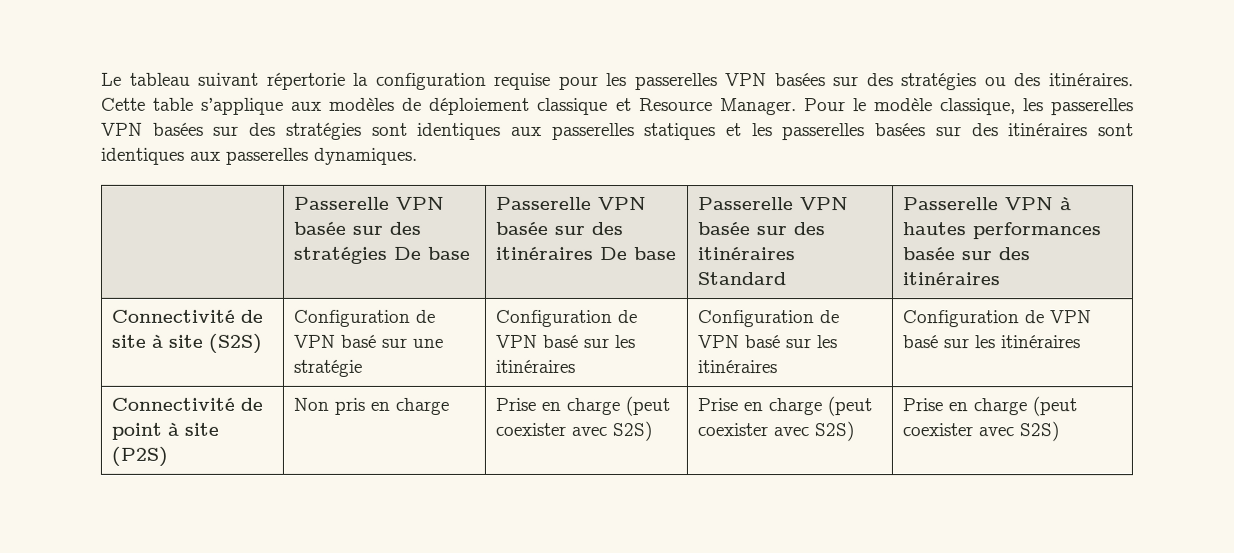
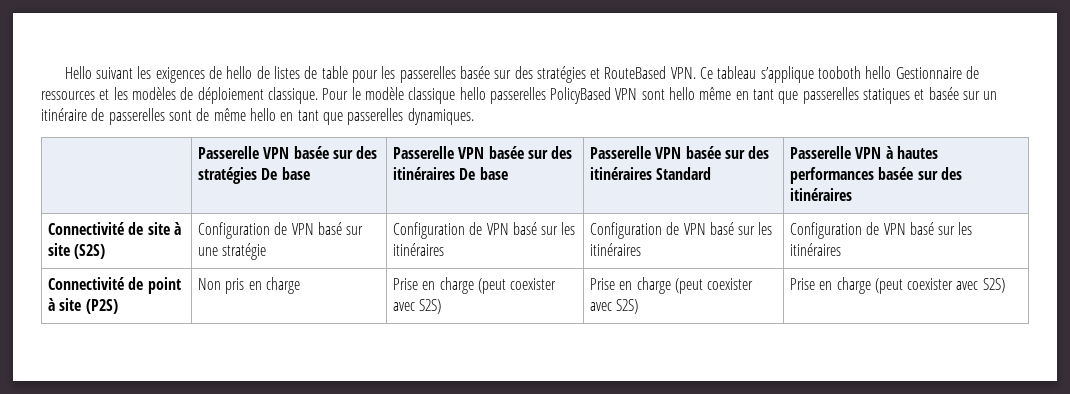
[101,72,552,90] Le tableau suivant répertorie la configuration requise -> [64,66,348,83] Hello suivant les exigences de hello de listes de table
[725,73,1134,91] [101,97,1134,116] [101,122,1135,141] [101,147,221,165] VPN basées sur des stratégies ou des itinéraires. Cette table s’applique aux modèles de déploiement classique et Resource Manager. Pour le modèle classique, les passerelles VPN basées sur des stratégies sont identiques aux passerelles statiques et les passerelles basées sur des itinéraires sont identiques aux -> [459,66,980,83] [41,87,998,104] [41,108,343,125] basée sur des stratégies et RouteBased VPN. Ce tableau s’applique tooboth hello Gestionnaire de ressources et les modèles de déploiement classique. Pour le modèle classique hello passerelles PolicyBased VPN sont hello même en tant que passerelles statiques et basée sur un itinéraire de passerelles sont de même hello en tant que

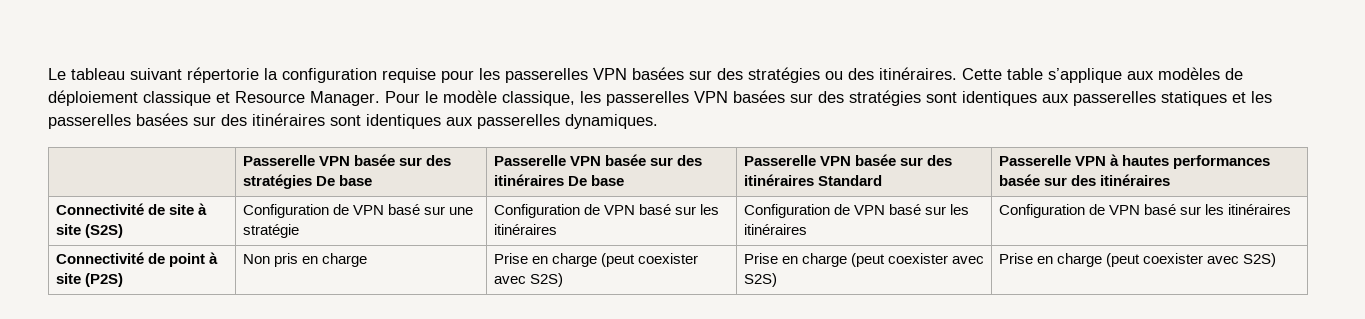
[64,66,348,83] Hello suivant les exigences de hello de listes de table -> [48,67,436,83] Le tableau suivant répertorie la configuration requise
[459,66,980,83] [41,87,998,104] [41,108,343,125] basée sur des stratégies et RouteBased VPN. Ce tableau s’applique tooboth hello Gestionnaire de ressources et les modèles de déploiement classique. Pour le modèle classique hello passerelles PolicyBased VPN sont hello même en tant que passerelles statiques et basée sur un itinéraire de passerelles sont de même hello en tant que -> [593,67,1243,83] [48,90,1272,106] [48,113,473,129] VPN basées sur des stratégies ou des itinéraires. Cette table s’applique aux modèles de déploiement classique et Resource Manager. Pour le modèle classique, les passerelles VPN basées sur des stratégies sont identiques aux passerelles statiques et les passerelles basées sur des itinéraires sont identiques aux

